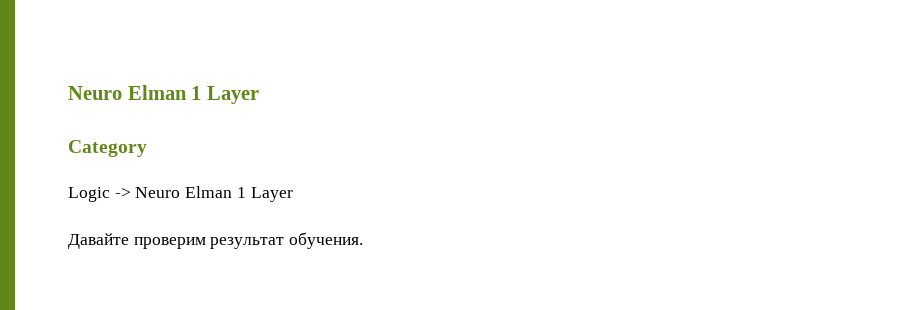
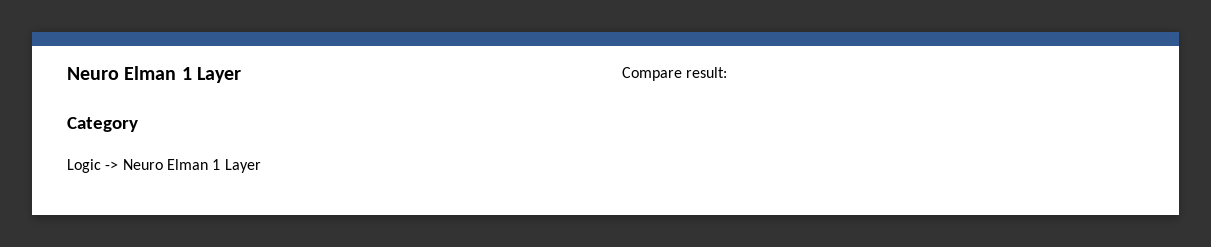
[68,232,364,249] Давайте проверим результат обучения. -> [622,67,728,81] Compare result:

